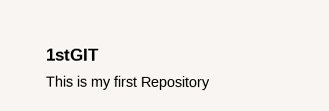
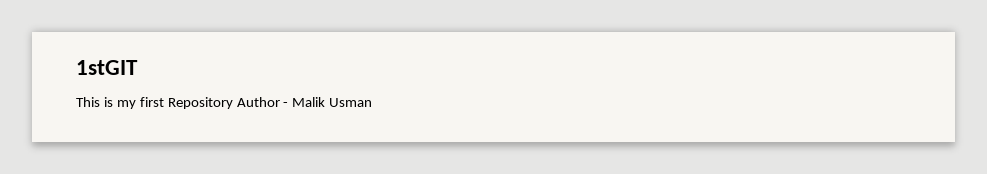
(210, 83) none -> [236,97,373,107] Author - Malik Usman

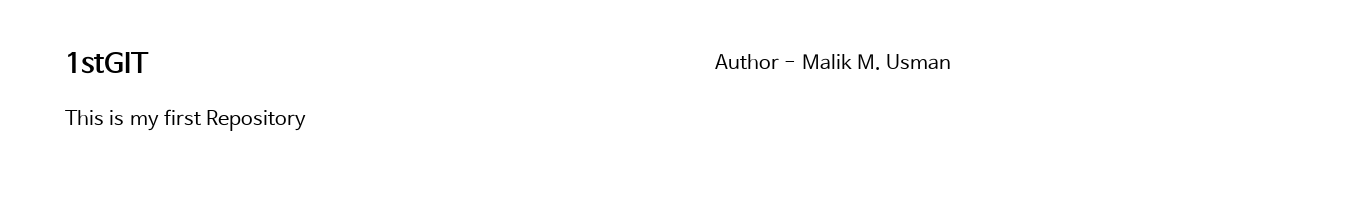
(233, 103) none -> (307, 120) //
(326, 102) none -> [856,54,881,70] M.

